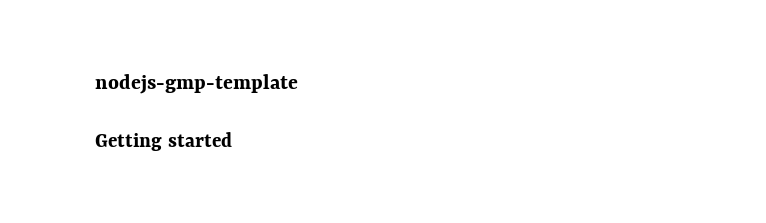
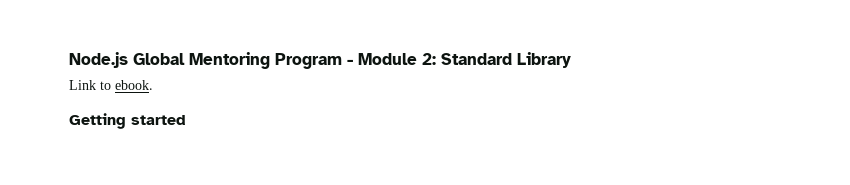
[95,74,298,94] nodejs-gmp-template -> [69,52,571,69] [69,80,153,90] Node.js Global Mentoring Program - Module 2: Standard Library // Link to ebook.

